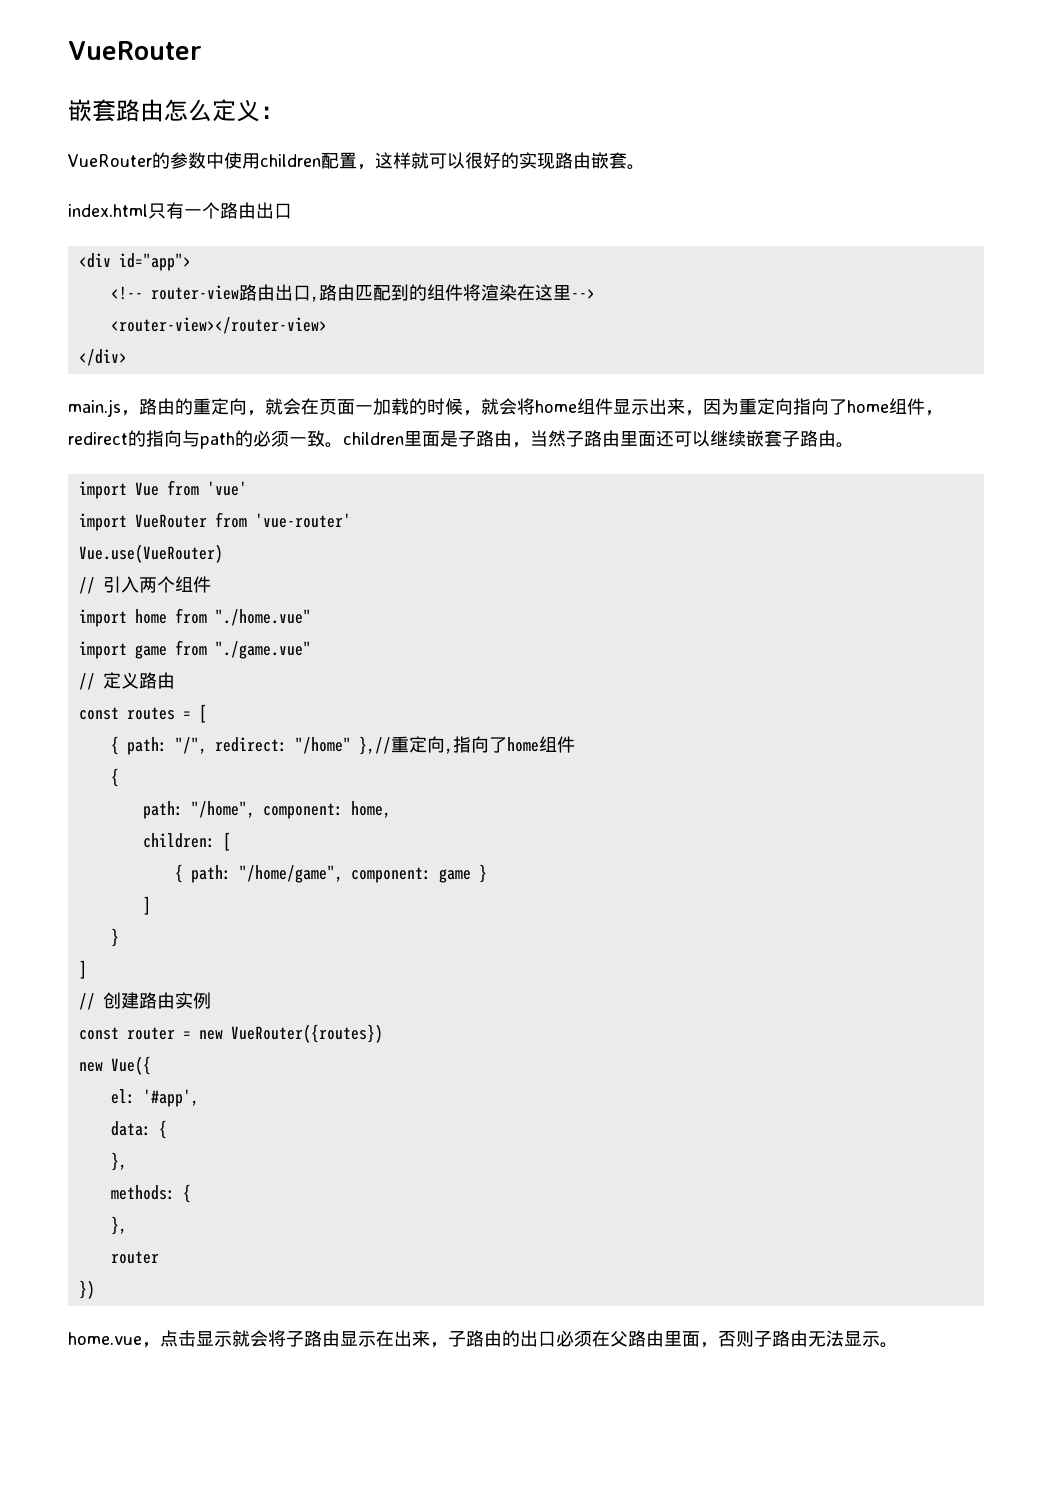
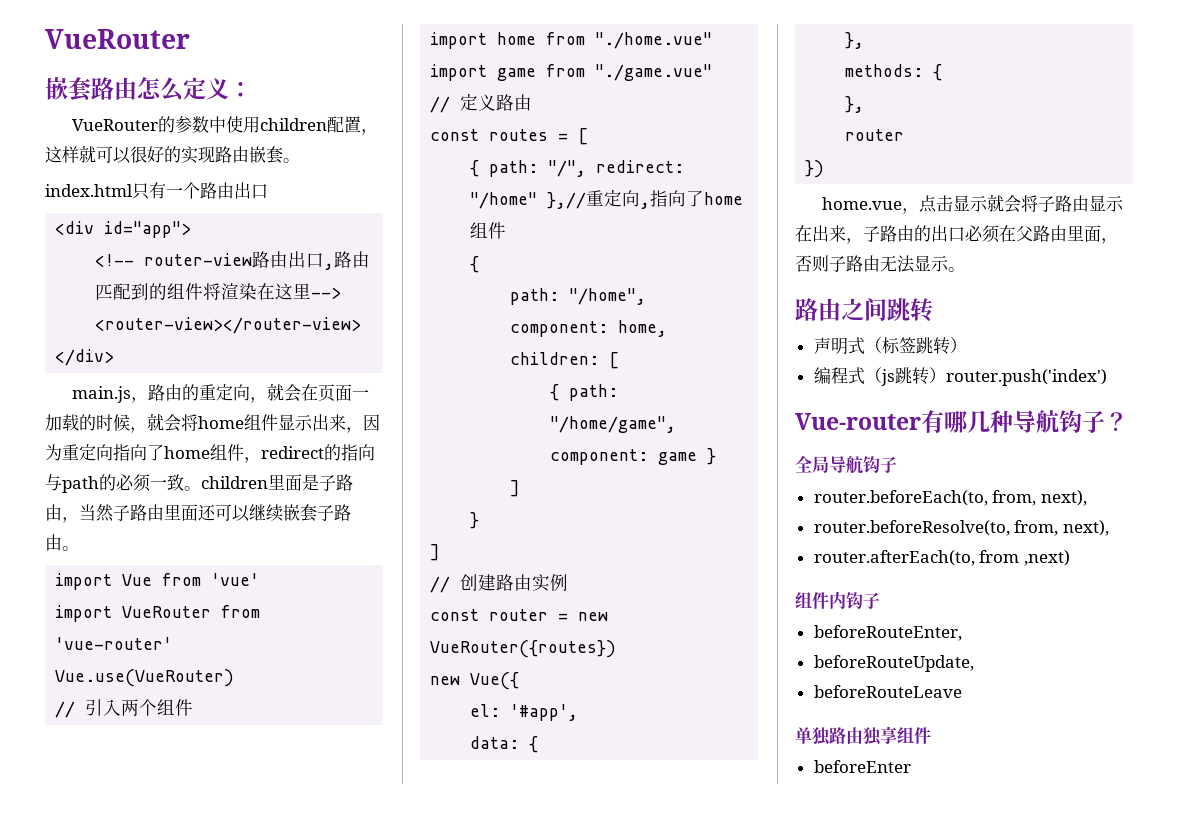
(898, 1345) none -> [795,298,933,322] [813,337,967,355] [813,367,1107,386] [795,410,1128,433] [795,456,897,474] [813,490,1087,506] [813,520,1109,536] [813,550,1070,566] [795,591,880,609] [813,625,962,641] [813,655,974,672] [813,685,962,698] [795,726,931,746] [813,760,911,773] // 路由之间跳转 // 声明式（标签跳转） // 编程式（js跳转）router.push('index') // Vue-router有哪几种导航钩子？ // 全局导航钩子 // router.beforeEach(to, from, next), // router.beforeResolve(to, from, next), // router.afterEach(to, from ,next) // 组件内钩子 // beforeRouteEnter, // beforeRouteUpdate, // beforeRouteLeave // 单独路由独享组件 // beforeEnter

